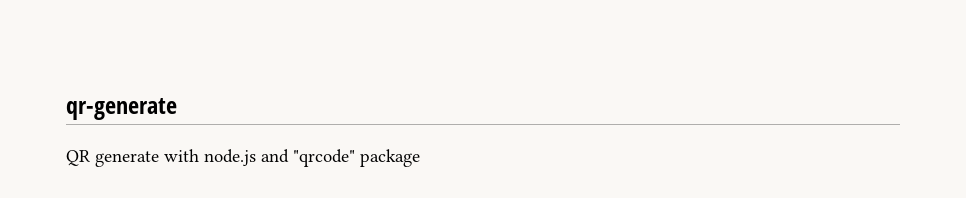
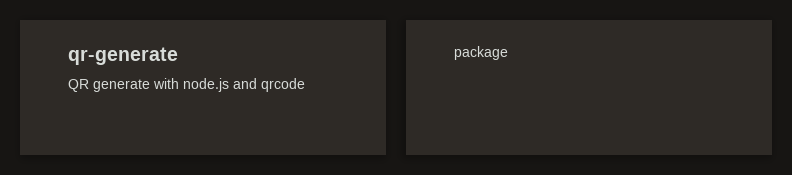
[293,149,355,167] "qrcode" -> [261,78,305,92] qrcode

